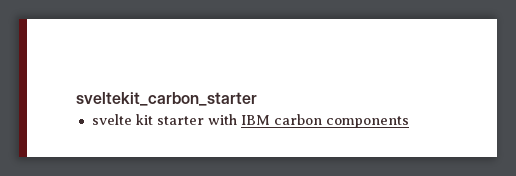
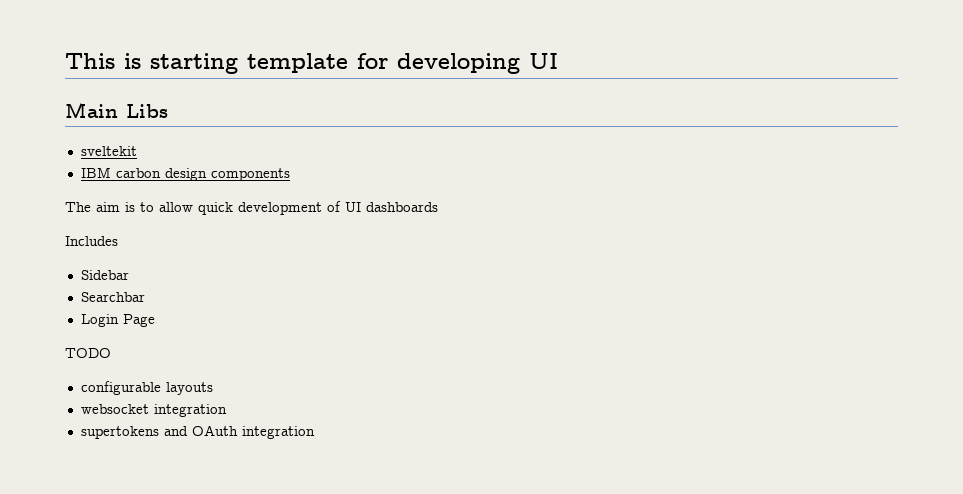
[76,92,257,106] [91,114,237,125] sveltekit_carbon_starter // svelte kit starter with -> [65,53,558,74] [65,102,168,118] [80,146,137,156] This is starting template for developing UI // Main Libs // sveltekit //
(322, 119) none -> [164,168,207,181] design
(409, 122) none -> [65,201,438,215] [65,236,118,246] [80,270,129,280] [80,292,145,302] [80,314,155,327] [65,348,111,358] [80,381,213,395] [80,404,227,417] [80,425,315,439] // The aim is to allow quick development of UI dashboards // Includes // Sidebar // Searchbar // Login Page // TODO // configurable layouts // websocket integration // supertokens and OAuth integration

